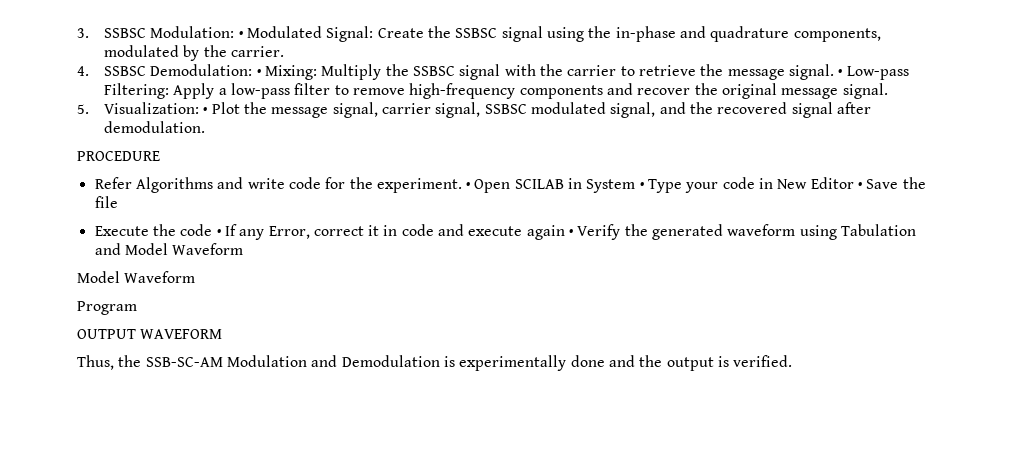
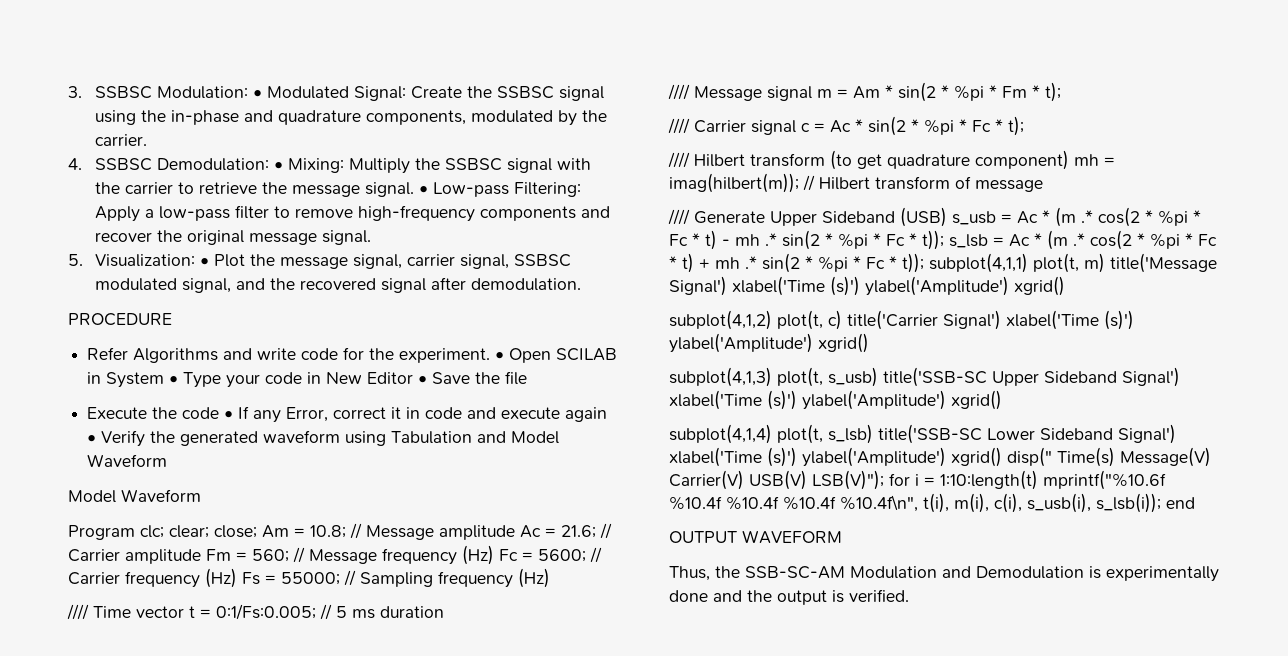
(137, 308) none -> [140,523,612,540] [68,545,602,565] [68,568,550,588] [67,604,444,620] [668,82,1061,102] [668,116,1024,136] [668,150,1115,170] [669,173,1043,193] [668,207,1201,227] [669,230,1217,250] [669,253,1217,273] [669,276,1065,296] [669,310,1134,330] [669,333,869,353] [669,367,1180,387] [669,390,1002,410] [669,424,1176,444] [669,447,1211,467] [669,470,1166,490] [669,493,1195,513] clc; clear; close; Am = 10.8; // Message amplitude Ac = 21.6; // Carrier amplitude Fm = 560; // Message frequency (Hz) Fc = 5600; // Carrier frequency (Hz) Fs = 55000; // Sampling frequency (Hz) // //// Time vector t = 0:1/Fs:0.005; // 5 ms duration // //// Message signal m = Am * sin(2 * %pi * Fm * t); // //// Carrier signal c = Ac * sin(2 * %pi * Fc * t); // //// Hilbert transform (to get quadrature component) mh = imag(hilbert(m)); // Hilbert transform of message // //// Generate Upper Sideband (USB) s_usb = Ac * (m .* cos(2 * %pi * Fc * t) - mh .* sin(2 * %pi * Fc * t)); s_lsb = Ac * (m .* cos(2 * %pi * Fc * t) + mh .* sin(2 * %pi * Fc * t)); subplot(4,1,1) plot(t, m) title('Message Signal') xlabel('Time (s)') ylabel('Amplitude') xgrid() // subplot(4,1,2) plot(t, c) title('Carrier Signal') xlabel('Time (s)') ylabel('Amplitude') xgrid() // subplot(4,1,3) plot(t, s_usb) title('SSB-SC Upper Sideband Signal') xlabel('Time (s)') ylabel('Amplitude') xgrid() // subplot(4,1,4) plot(t, s_lsb) title('SSB-SC Lower Sideband Signal') xlabel('Time (s)') ylabel('Amplitude') xgrid() disp(" Time(s) Message(V) Carrier(V) USB(V) LSB(V)"); for i = 1:10:length(t) mprintf("%10.6f %10.4f %10.4f %10.4f %10.4f\n", t(i), m(i), c(i), s_usb(i), s_lsb(i)); end

